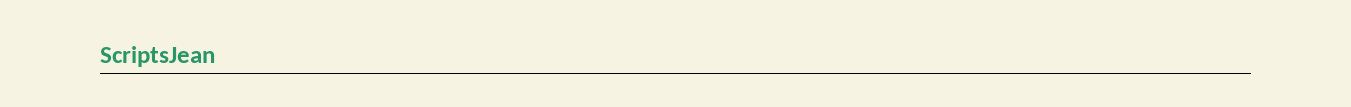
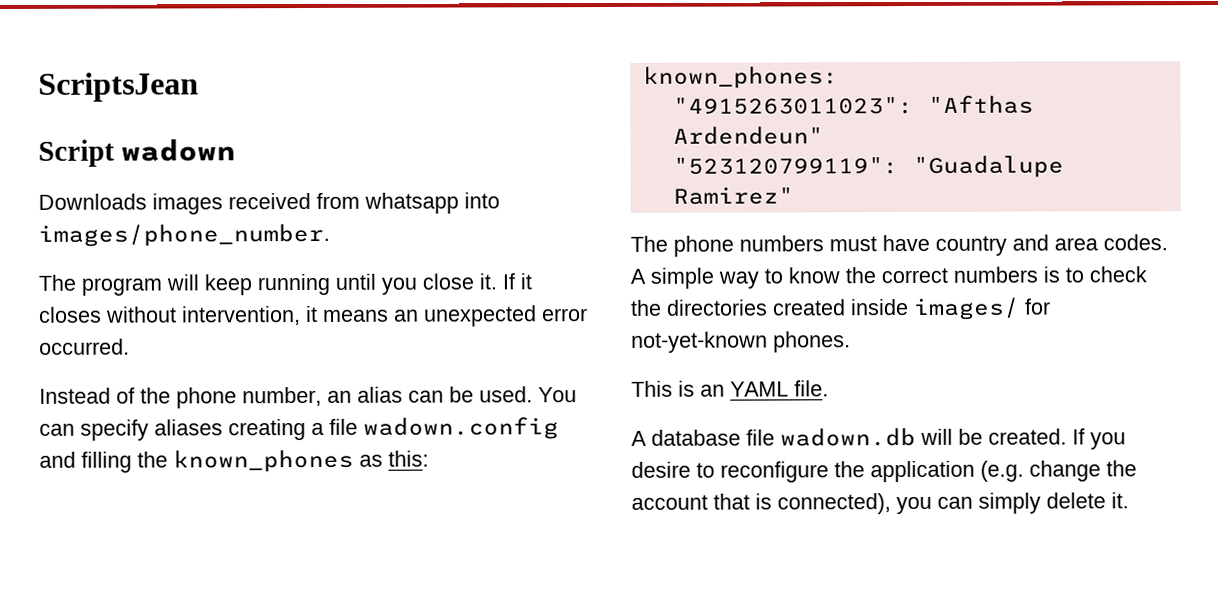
(215, 56) none -> [38,138,236,167] [38,192,500,215] [38,223,330,247] [38,273,532,296] [39,305,588,327] [39,338,130,355] [39,386,577,409] [39,417,559,441] [39,449,429,473] [642,66,839,89] [672,95,1034,115] [672,126,824,145] [672,155,1064,178] [672,186,794,205] [630,234,1168,257] [630,266,1147,289] [630,297,1051,320] [631,331,851,353] [631,380,829,397] [631,427,1126,450] [631,460,1137,483] [631,492,1129,515] // Script wadown // Downloads images received from whatsapp into images/phone_number. // The program will keep running until you close it. If it closes without intervention, it means an unexpected error occurred. // Instead of the phone number, an alias can be used. You can specify aliases creating a file wadown.config and filling the known_phones as this: // known_phones: // "4915263011023": "Afthas Ardendeun" // "523120799119": "Guadalupe Ramirez" // The phone numbers must have country and area codes. A simple way to know the correct numbers is to check the directories created inside images/ for not-yet-known phones. // This is an YAML file. // A database file wadown.db will be created. If you desire to reconfigure the application (e.g. change the account that is connected), you can simply delete it.

